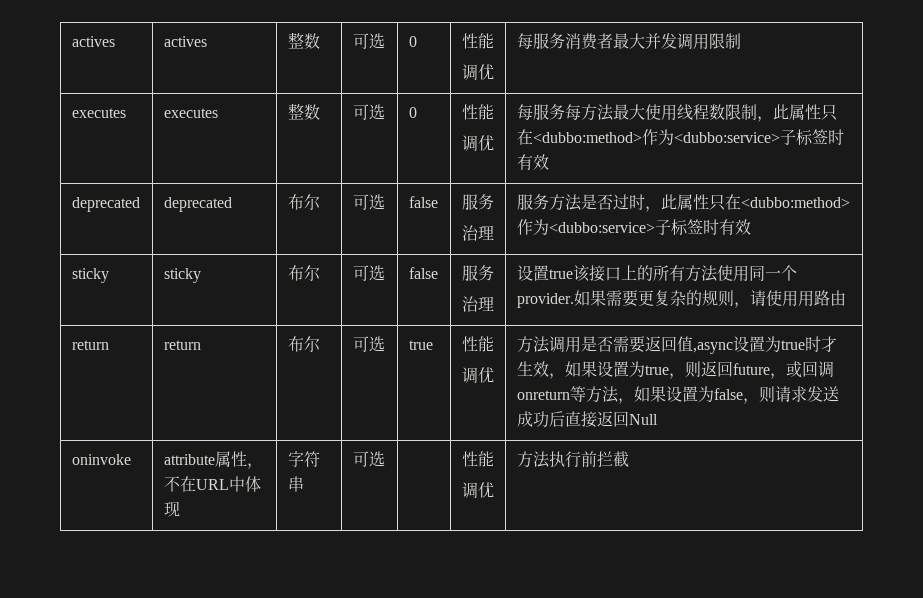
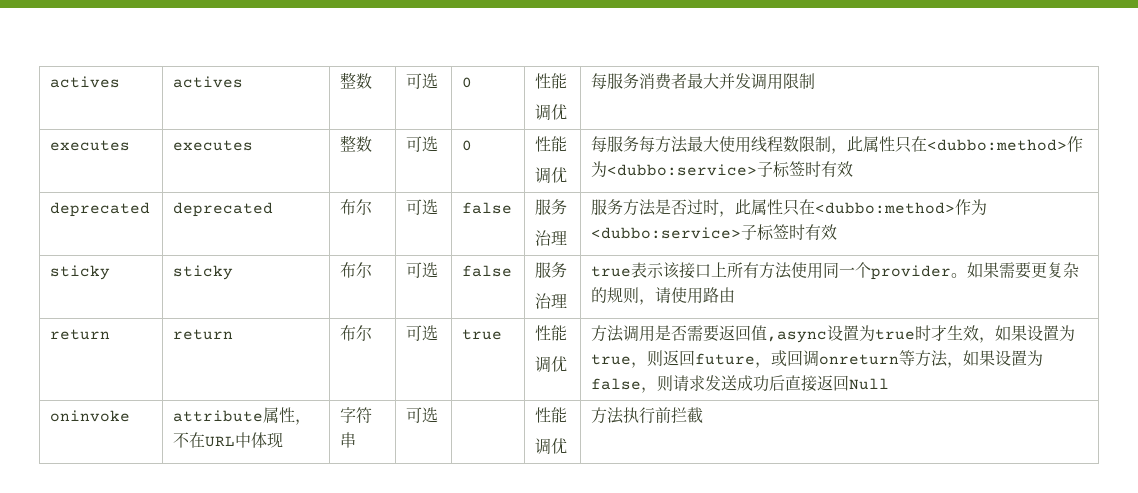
[516,265,573,281] 设置true -> [591,262,665,278] true表示
[636,265,653,281] 的 -> (728, 269) none
[516,293,574,308] provider. -> [871,265,968,280] provider。
[797,290,814,307] 用 -> (704, 295) none

